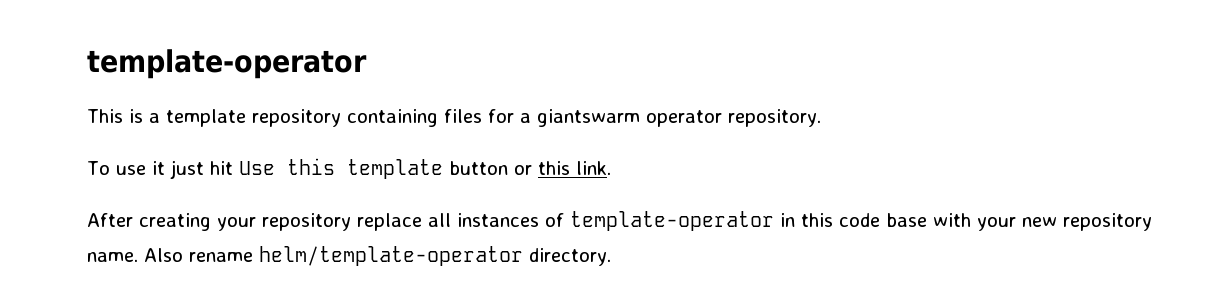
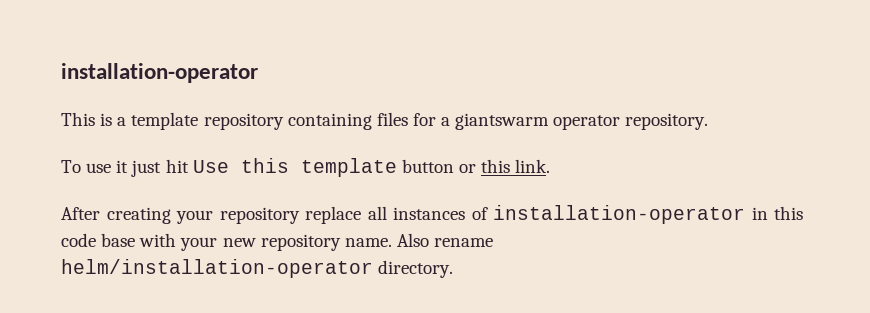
[87,49,367,79] template-operator -> [61,63,258,83] installation-operator
[570,211,774,231] template-operator -> [493,205,745,224] installation-operator
[259,246,523,266] helm/template-operator -> [61,259,373,278] helm/installation-operator

